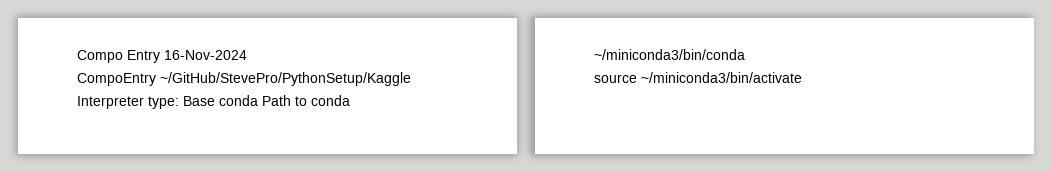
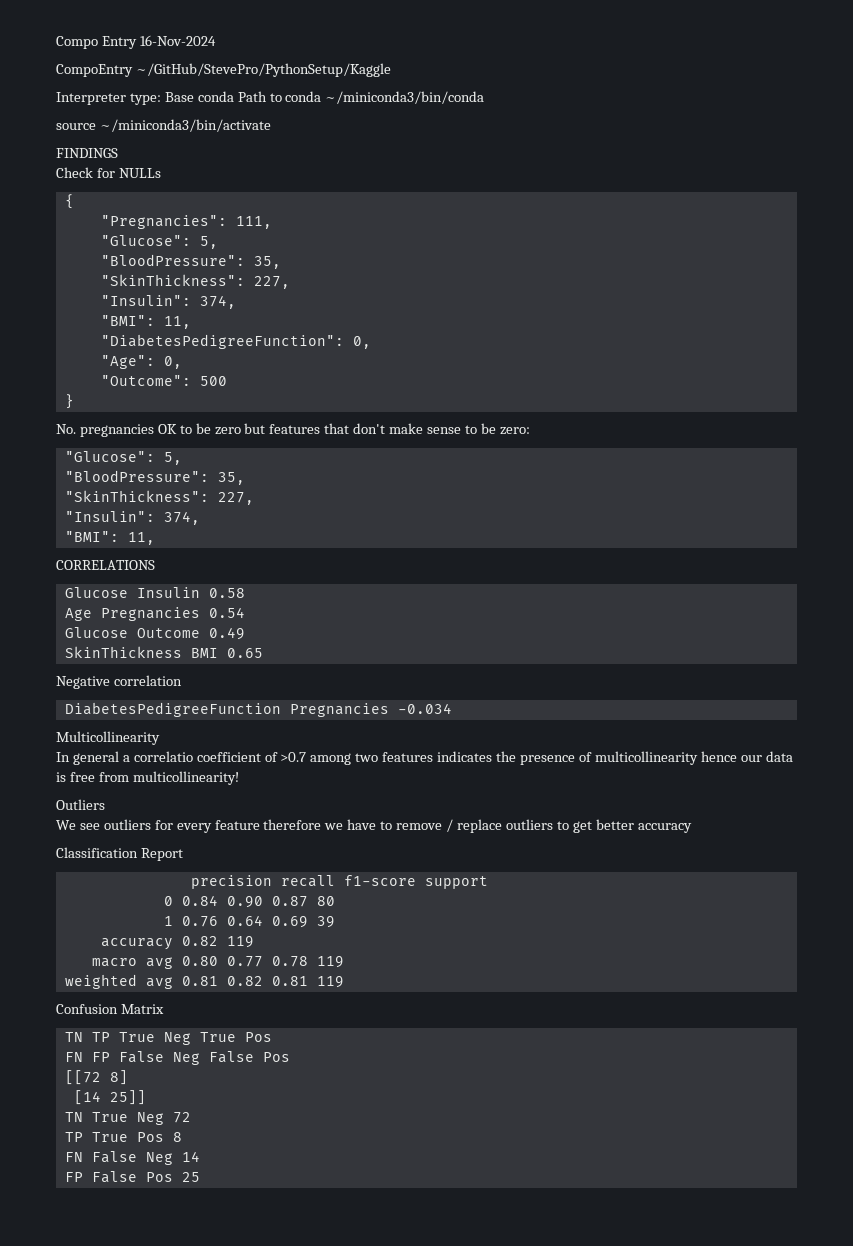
(802, 77) none -> [56,148,118,158] [56,167,161,178] [64,194,74,209] [100,215,272,229] [100,235,218,249] [100,254,281,269] [100,274,290,289] [100,295,236,309] [100,315,191,329] [100,334,371,349] [100,355,182,369] [100,375,227,386] [64,394,74,409] [56,423,530,437] [64,451,182,465] [64,470,245,485] [64,490,254,505] [64,511,200,525] [64,531,155,545] [56,560,155,570] [64,587,245,598] [64,607,245,621] [64,627,245,640] [64,646,263,658] [56,675,182,689] [64,702,452,717] [56,731,160,745] [56,751,793,765] [56,771,239,785] [56,799,105,810] [56,819,692,833] [56,847,183,861] [190,875,488,889] [163,895,335,908] [163,915,335,928] [100,936,254,950] [91,956,344,969] [64,974,344,989] [56,1004,164,1014] [64,1032,272,1045] [64,1051,290,1065] [64,1070,128,1085] [73,1090,146,1105] [64,1112,191,1125] [64,1132,182,1142] [64,1151,200,1165] [64,1171,200,1183] // FINDINGS // Check for NULLs // { // "Pregnancies": 111, // "Glucose": 5, // "BloodPressure": 35, // "SkinThickness": 227, // "Insulin": 374, // "BMI": 11, // "DiabetesPedigreeFunction": 0, // "Age": 0, // "Outcome": 500 // } // No. pregnancies OK to be zero but features that don't make sense to be zero: // "Glucose": 5, // "BloodPressure": 35, // "SkinThickness": 227, // "Insulin": 374, // "BMI": 11, // CORRELATIONS // Glucose Insulin 0.58 // Age Pregnancies 0.54 // Glucose Outcome 0.49 // SkinThickness BMI 0.65 // Negative correlation // DiabetesPedigreeFunction Pregnancies -0.034 // Multicollinearity // In general a correlatio coefficient of >0.7 among two features indicates the presence of multicollinearity hence our data is free from multicollinearity! // Outliers // We see outliers for every feature therefore we have to remove / replace outliers to get better accuracy // Classification Report // precision recall f1-score support // 0 0.84 0.90 0.87 80 // 1 0.76 0.64 0.69 39 // accuracy 0.82 119 // macro avg 0.80 0.77 0.78 119 // weighted avg 0.81 0.82 0.81 119 // Confusion Matrix // TN TP True Neg True Pos // FN FP False Neg False Pos // [[72 8] // [14 25]] // TN True Neg 72 // TP True Pos 8 // FN False Neg 14 // FP False Pos 25

